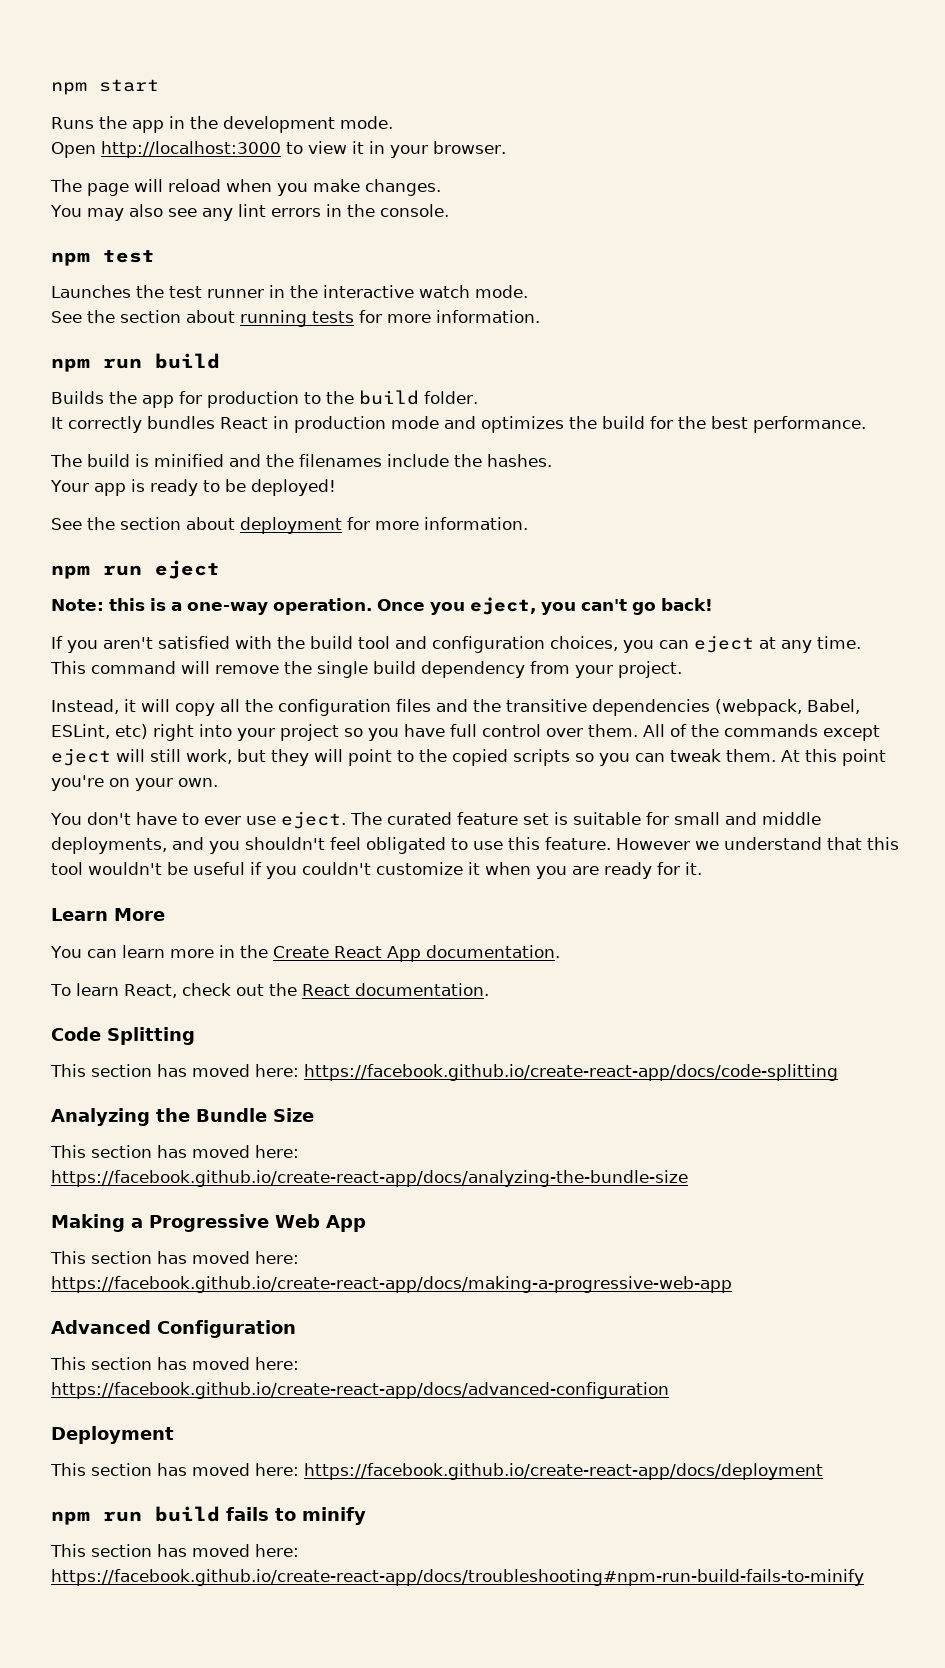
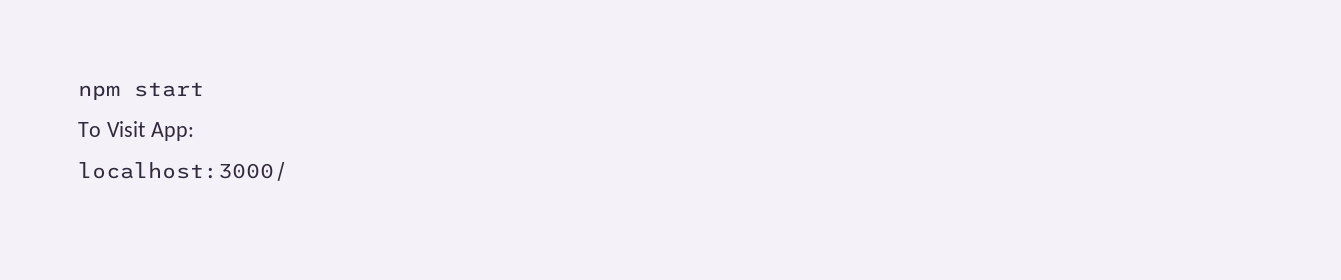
[51,116,393,133] [51,141,506,158] [50,179,441,196] [50,204,449,221] [51,250,155,266] [51,285,528,298] [51,310,540,327] [51,353,220,372] [51,390,478,408] [51,416,866,433] [50,454,552,467] [50,479,336,496] [51,517,528,534] [51,560,220,579] [51,597,713,615] [51,635,861,653] [50,661,682,678] [51,699,860,716] [51,724,880,741] [51,748,886,766] [51,775,218,791] [50,811,821,829] [51,837,899,854] [51,862,702,879] [51,908,165,921] [50,945,560,962] [50,983,489,998] [51,1027,195,1045] [50,1064,838,1081] [51,1108,314,1126] [50,1145,299,1158] [51,1170,688,1187] [51,1214,366,1232] [50,1251,299,1264] [51,1276,732,1293] [51,1320,296,1338] [50,1357,299,1370] [51,1382,669,1399] [51,1426,174,1444] [50,1463,823,1480] [51,1506,366,1525] [50,1544,299,1557] [51,1569,864,1586] Runs the app in the development mode. // Open http://localhost:3000 to view it in your browser. // The page will reload when you make changes. // You may also see any lint errors in the console. // npm test // Launches the test runner in the interactive watch mode. // See the section about running tests for more information. // npm run build // Builds the app for production to the build folder. // It correctly bundles React in production mode and optimizes the build for the best performance. // The build is minified and the filenames include the hashes. // Your app is ready to be deployed! // See the section about deployment for more information. // npm run eject // Note: this is a one-way operation. Once you eject, you can't go back! // If you aren't satisfied with the build tool and configuration choices, you can eject at any time. This command will remove the single build dependency from your project. // Instead, it will copy all the configuration files and the transitive dependencies (webpack, Babel, ESLint, etc) right into your project so you have full control over them. All of the commands except eject will still work, but they will point to the copied scripts so you can tweak them. At this point you're on your own. // You don't have to ever use eject. The curated feature set is suitable for small and middle deployments, and you shouldn't feel obligated to use this feature. However we understand that this tool wouldn't be useful if you couldn't customize it when you are ready for it. // Learn More // You can learn more in the Create React App documentation. // To learn React, check out the React documentation. // Code Splitting // This section has moved here: https://facebook.github.io/create-react-app/docs/code-splitting // Analyzing the Bundle Size // This section has moved here: https://facebook.github.io/create-react-app/docs/analyzing-the-bundle-size // Making a Progressive Web App // This section has moved here: https://facebook.github.io/create-react-app/docs/making-a-progressive-web-app // Advanced Configuration // This section has moved here: https://facebook.github.io/create-react-app/docs/advanced-configuration // Deployment // This section has moved here: https://facebook.github.io/create-react-app/docs/deployment // npm run build fails to minify // This section has moved here: https://facebook.github.io/create-react-app/docs/troubleshooting#npm-run-build-fails-to-minify -> [78,121,194,141] [78,162,288,181] To Visit App: // localhost:3000/

